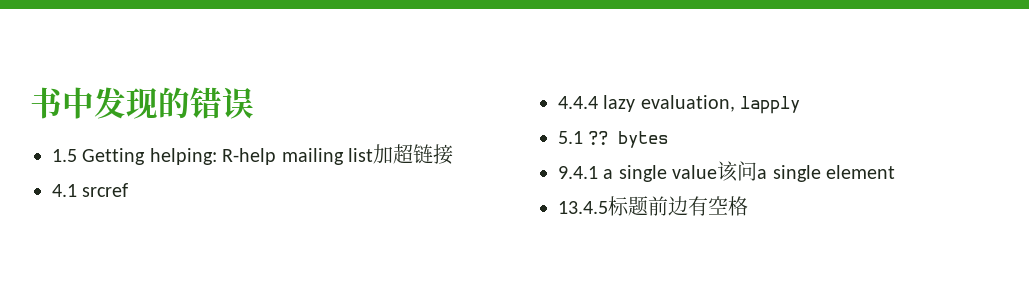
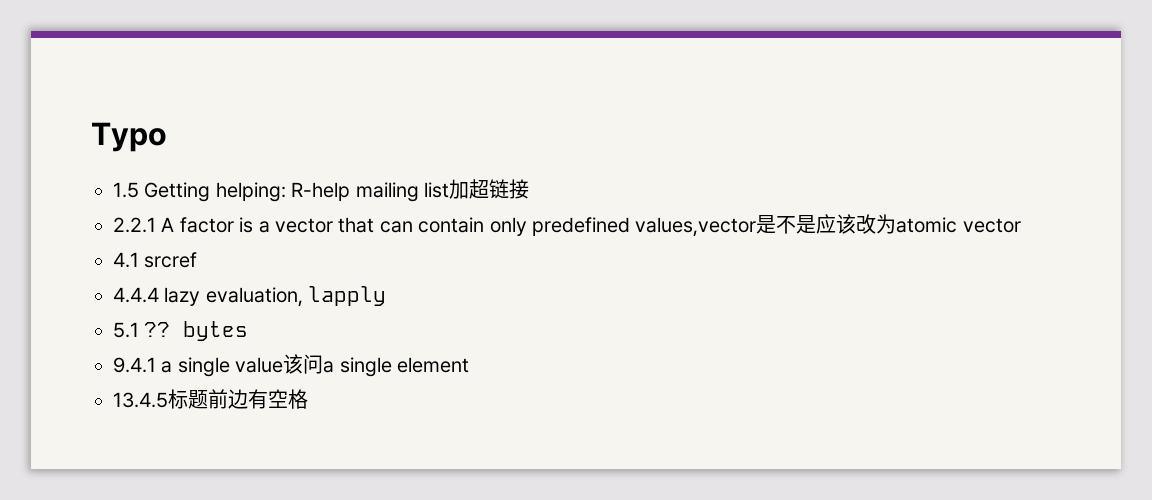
[30,87,254,119] 书中发现的错误 -> [91,122,167,152] Typo
(453, 154) none -> [113,214,1021,237] // 2.2.1 A factor is a vector that can contain only predefined values,vector是不是应该改为atomic vector

